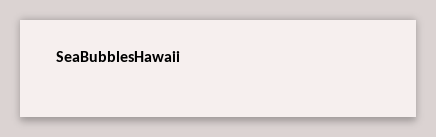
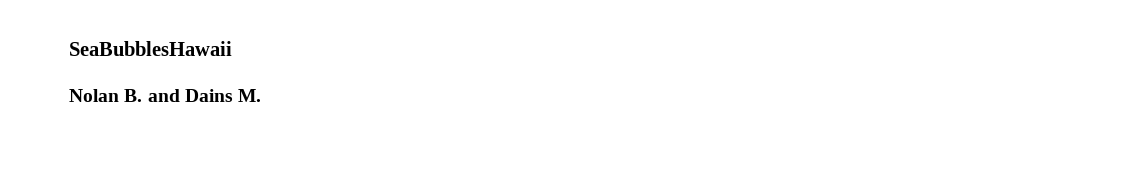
(180, 56) none -> [69,89,262,102] // Nolan B. and Dains M.

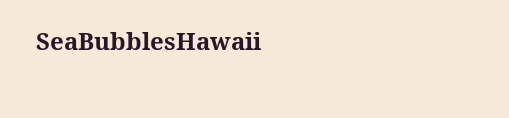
[69,89,262,102] // Nolan B. and Dains M. -> (262, 41) none

